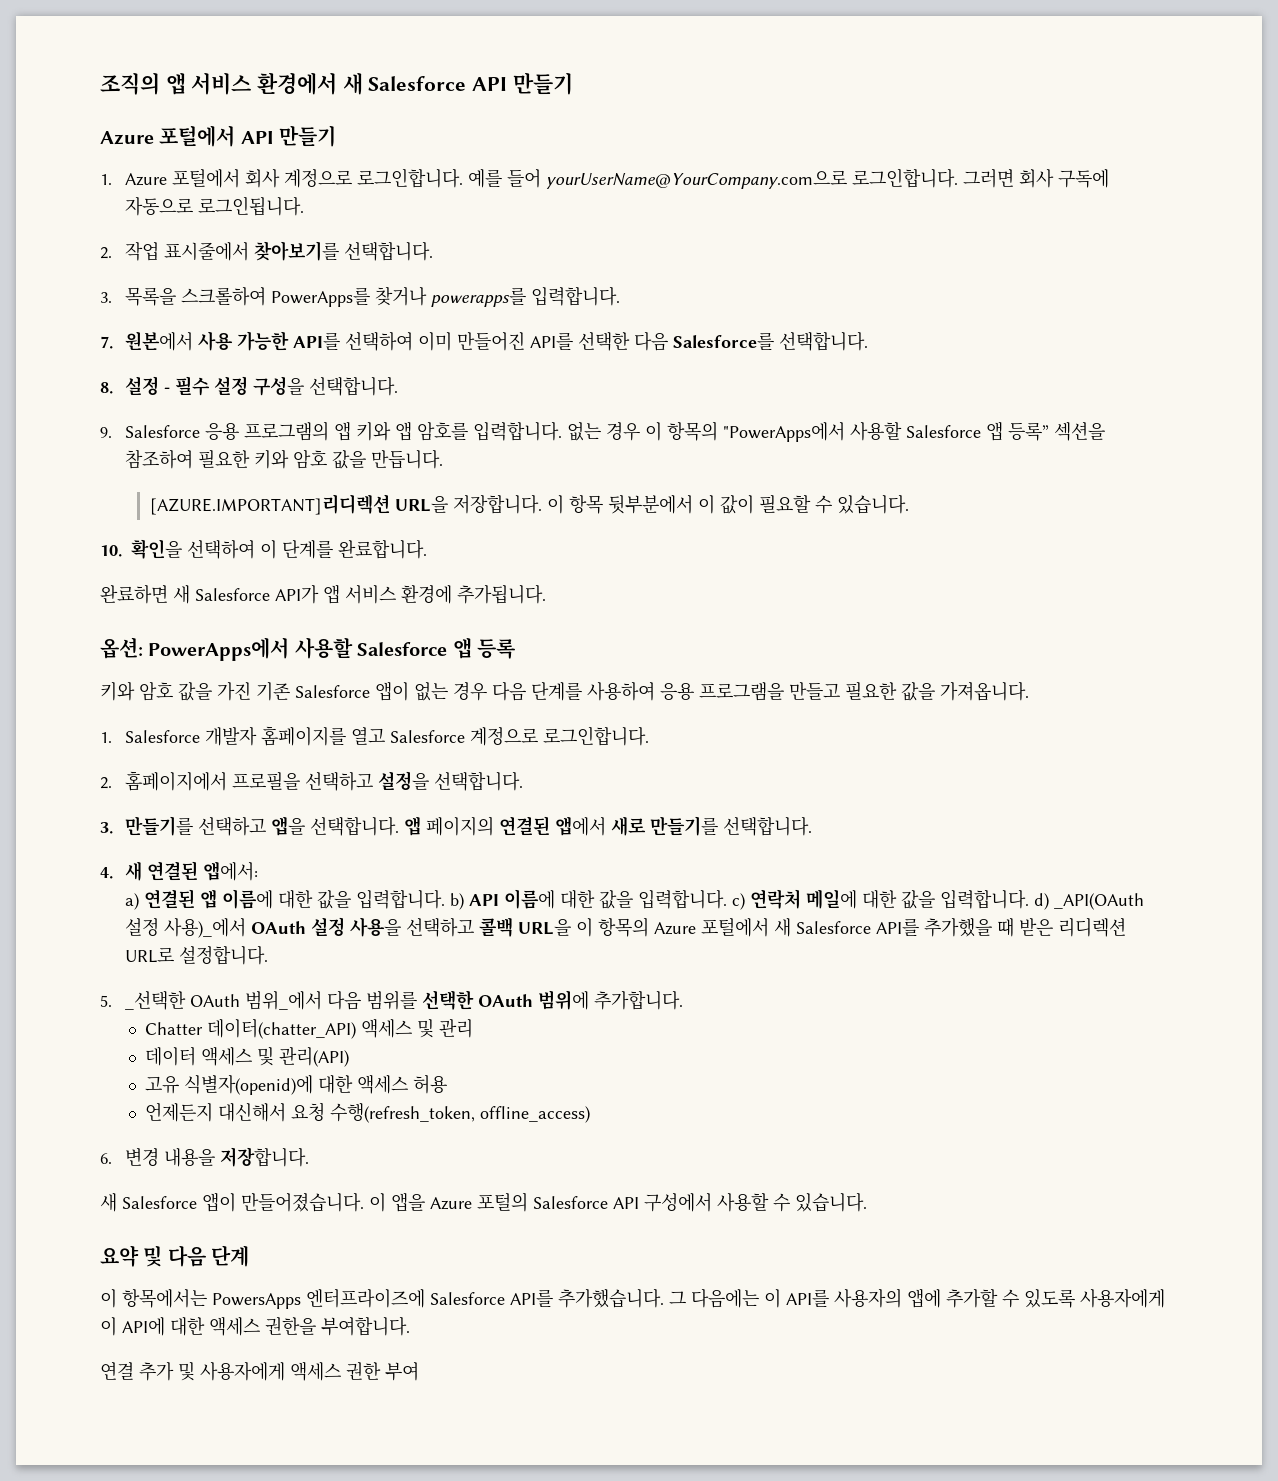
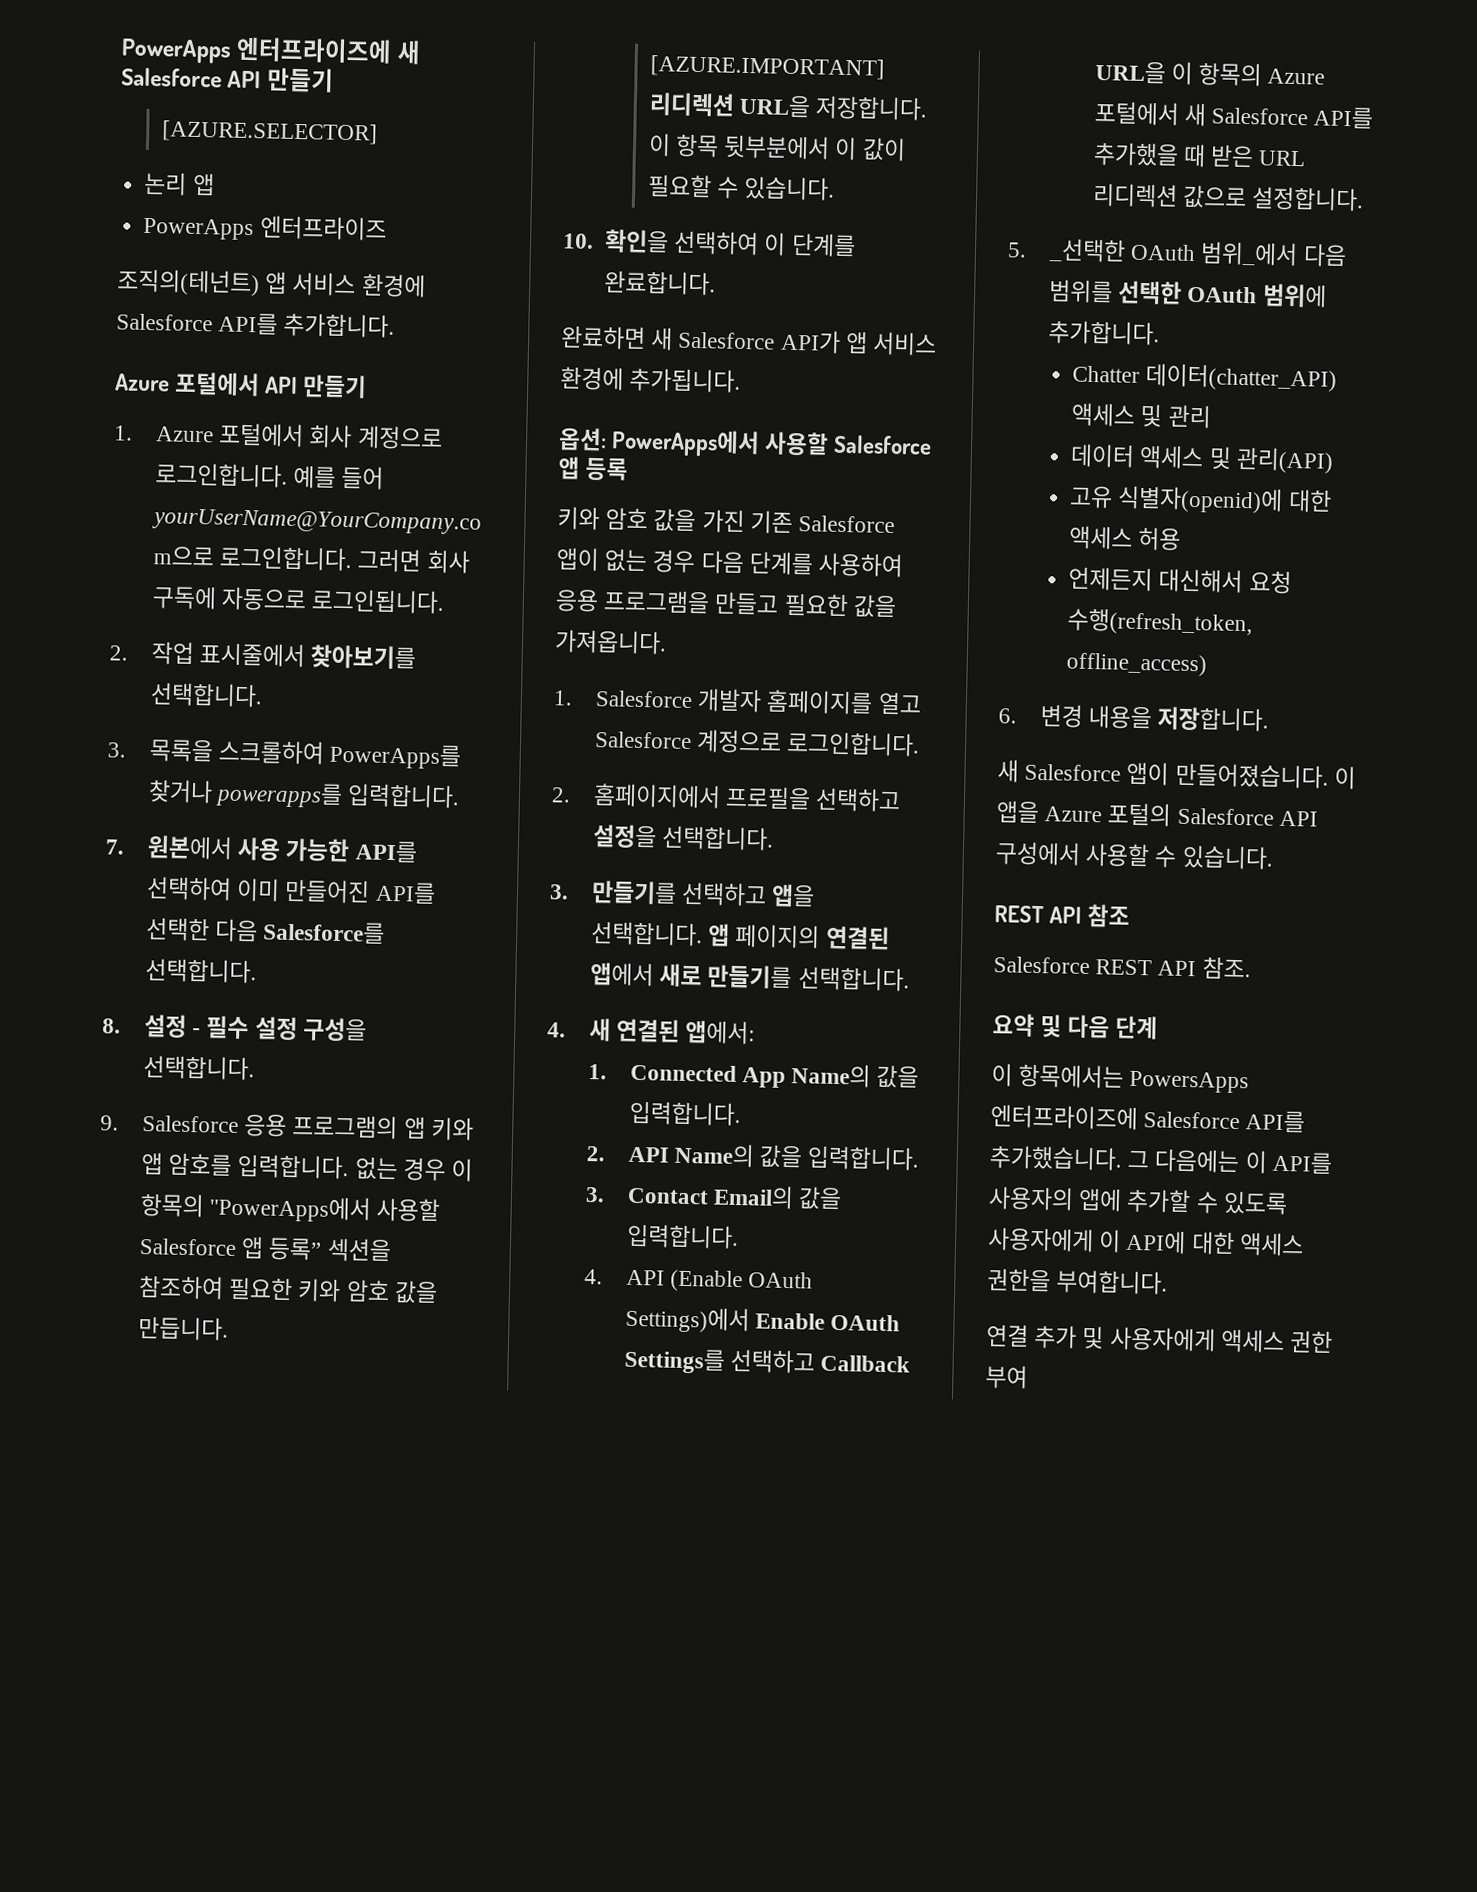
[100,72,338,95] 조직의 앱 서비스 환경에서 -> [121,36,393,64] PowerApps 엔터프라이즈에
(573, 83) none -> [161,120,378,145] [143,171,215,196] [143,215,387,241] [116,268,426,298] [116,312,396,338] // [AZURE.SELECTOR] // 논리 앱 // PowerApps 엔터프라이즈 // 조직의(테넌트) 앱 서비스 환경에 Salesforce API를 추가합니다.
[150,494,391,515] [AZURE.IMPORTANT]리디렉션 -> [649,55,885,80] [648,92,735,117] [AZURE.IMPORTANT] 리디렉션
[125,889,1145,910] [125,917,514,938] a) 연결된 앱 이름에 대한 값을 입력합니다. b) API 이름에 대한 값을 입력합니다. c) 연락처 메일에 대한 값을 입력합니다. d) _API(OAuth 설정 사용)_에서 OAuth 설정 사용을 선택하고 콜백 -> [587,1063,920,1089] [628,1100,741,1127] [585,1142,920,1171] [584,1184,843,1211] [625,1223,739,1250] [583,1268,814,1293] [624,1305,901,1334] [623,1347,911,1374] 1. Connected App Name의 값을 입력합니다. // 2. API Name의 값을 입력합니다. // 3. Contact Email의 값을 입력합니다. // 4. API (Enable OAuth Settings)에서 Enable OAuth Settings를 선택하고 Callback
[1058,917,1127,937] [125,947,175,963] 리디렉션 URL로 -> [1258,150,1307,167] [1091,182,1248,210] URL 리디렉션 값으로
(867, 1202) none -> [994,904,1131,928] [993,956,1251,980] // REST API 참조 // Salesforce REST API 참조.

